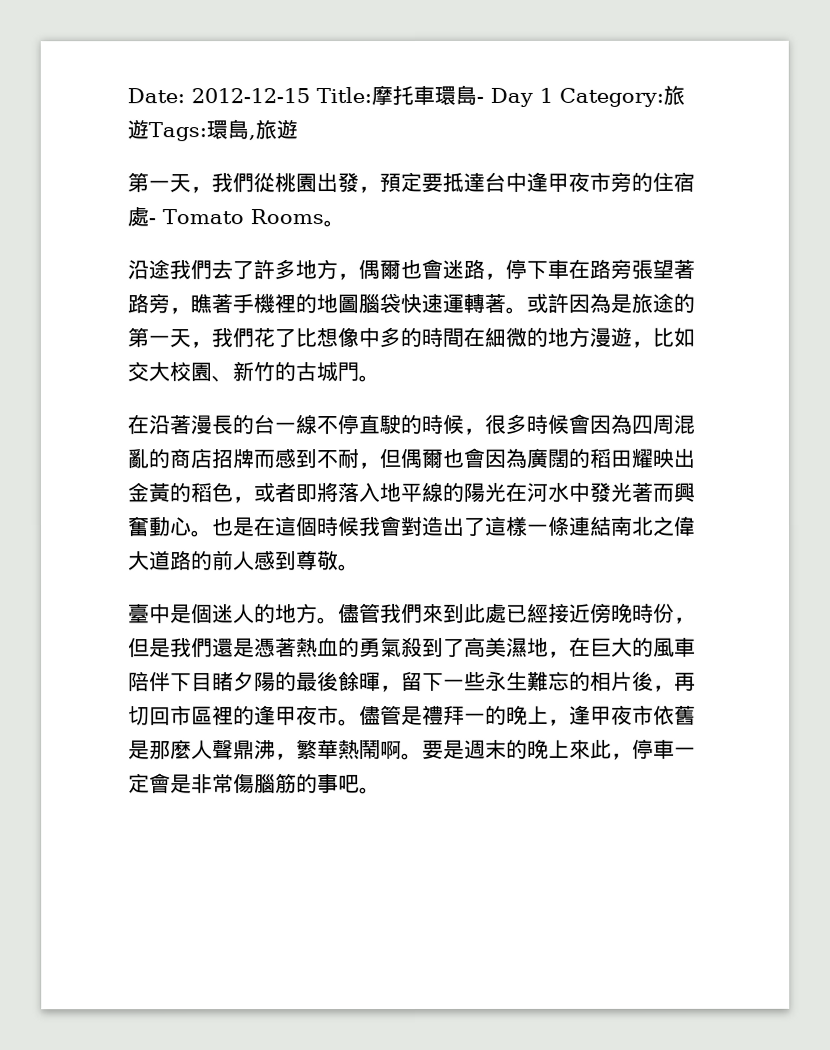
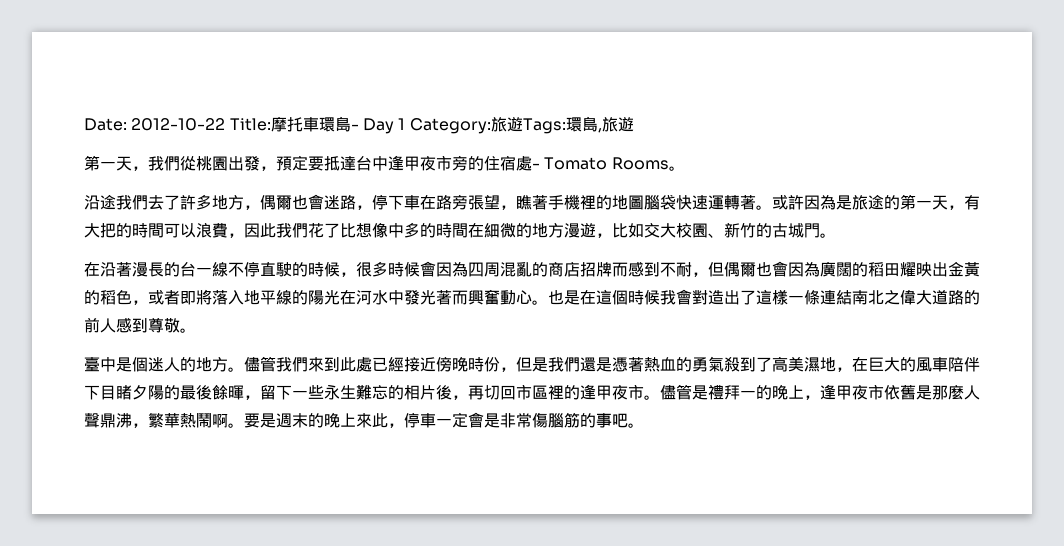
[191,88,310,104] 2012-12-15 -> [131,118,226,131] 2012-10-22
[673,259,695,279] [127,293,170,314] 著路旁 -> (500, 202) none
(212, 345) none -> [964,195,980,210] [84,222,276,238] 有大把的時間可以浪費，因此

